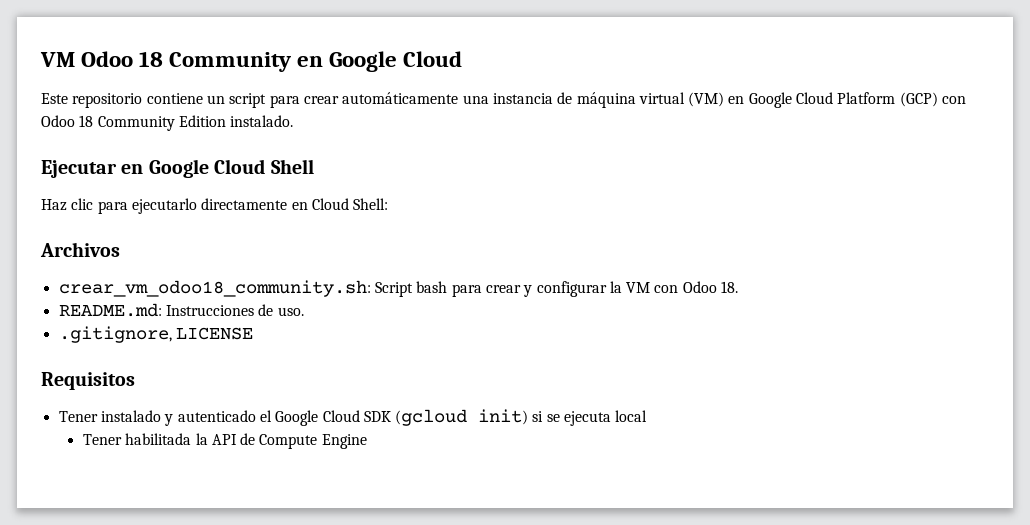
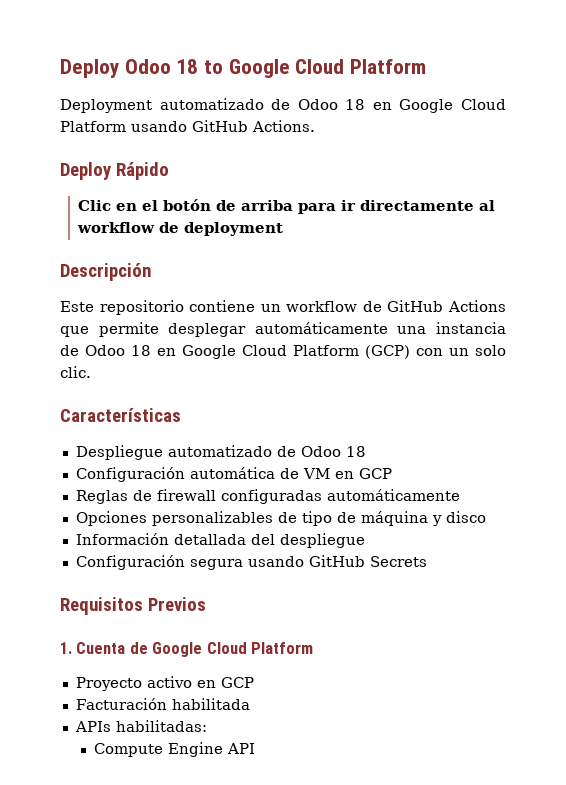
[40,51,463,72] [41,93,339,108] VM Odoo 18 Community en Google Cloud // Este repositorio contiene un script para crear -> [60,59,427,78] [60,98,506,113] [60,120,315,132] [60,162,169,180] [78,199,496,214] [77,222,284,236] [60,263,151,281] [60,300,506,315] [60,322,247,337] Deploy Odoo 18 to Google Cloud Platform // Deployment automatizado de Odoo 18 en Google Cloud Platform usando GitHub Actions. // Deploy Rápido // Clic en el botón de arriba para ir directamente al workflow de deployment // Descripción // Este repositorio contiene un workflow de GitHub Actions que permite desplegar
[576,92,725,108] máquina virtual (VM) -> [85,345,151,356] Odoo 18
[41,115,294,131] [41,159,314,178] [41,198,389,214] [40,242,120,257] [58,280,739,297] [58,303,304,317] [58,326,253,343] [41,372,135,390] [58,409,648,426] [82,433,256,445] Odoo 18 Community Edition instalado. // Ejecutar en Google Cloud Shell // Haz clic para ejecutarlo directamente en Cloud Shell: // Archivos // crear_vm_odoo18_community.sh: Script bash para crear y configurar la VM con Odoo 18. // README.md: Instrucciones de uso. // .gitignore, LICENSE // Requisitos // Tener instalado y autenticado el Google Cloud SDK (gcloud init) si se ejecuta local // Tener habilitada la API de -> [449,345,506,356] [60,366,91,378] [60,408,181,422] [75,445,366,460] [75,467,392,482] [75,489,460,504] [75,511,486,526] [75,533,365,548] [75,555,427,570] [60,597,206,615] [60,642,314,657] [75,676,254,691] [75,698,250,710] [74,720,207,732] un solo clic. // Características // Despliegue automatizado de Odoo 18 // Configuración automática de VM en GCP // Reglas de firewall configuradas automáticamente // Opciones personalizables de tipo de máquina y disco // Información detallada del despliegue // Configuración segura usando GitHub Secrets // Requisitos Previos // 1. Cuenta de Google Cloud Platform // Proyecto activo en GCP // Facturación habilitada // APIs habilitadas: //
(367, 441) none -> [227,743,256,754] API

